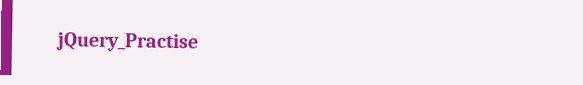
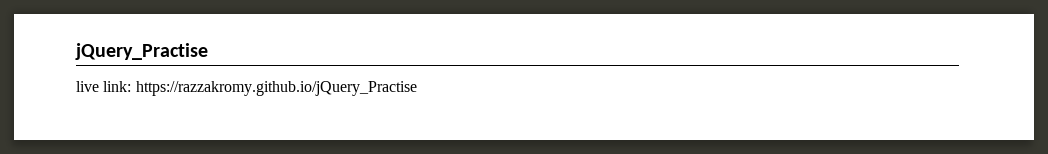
(199, 42) none -> [76,81,417,96] // live link: https://razzakromy.github.io/jQuery_Practise

